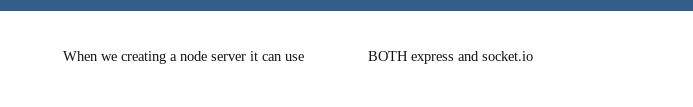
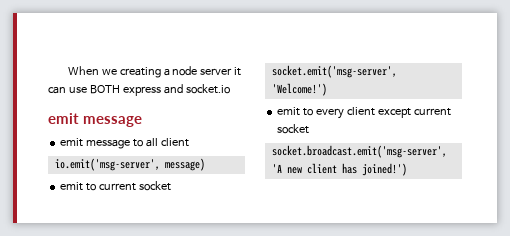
(533, 56) none -> [48,113,143,127] [60,138,189,149] [54,158,205,171] [60,181,172,191] [271,65,397,78] [271,83,327,96] [277,107,451,119] [277,124,310,134] [271,145,447,158] [271,163,407,176] // emit message // emit message to all client // io.emit('msg-server', message) // emit to current socket // socket.emit('msg-server', 'Welcome!') // emit to every client except current socket // socket.broadcast.emit('msg-server', 'A new client has joined!')

